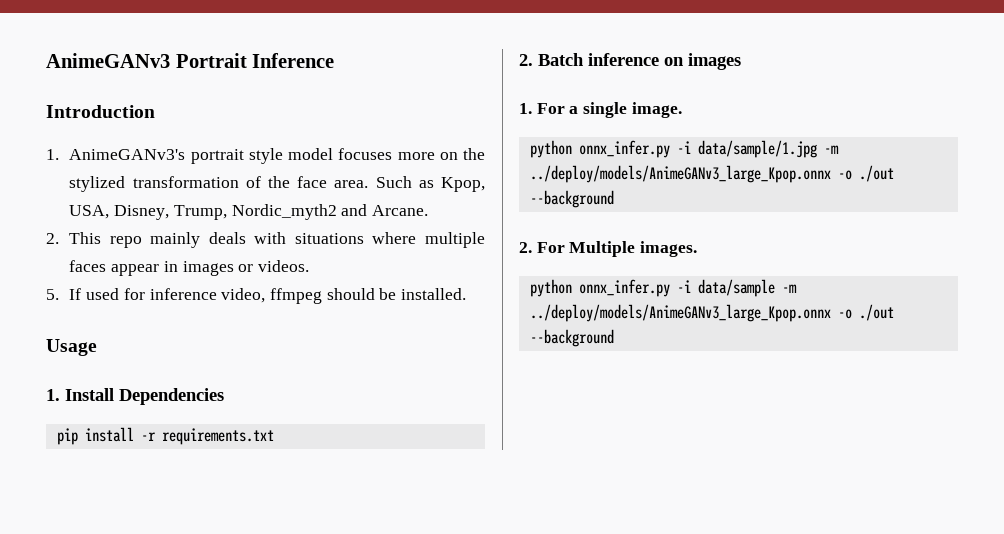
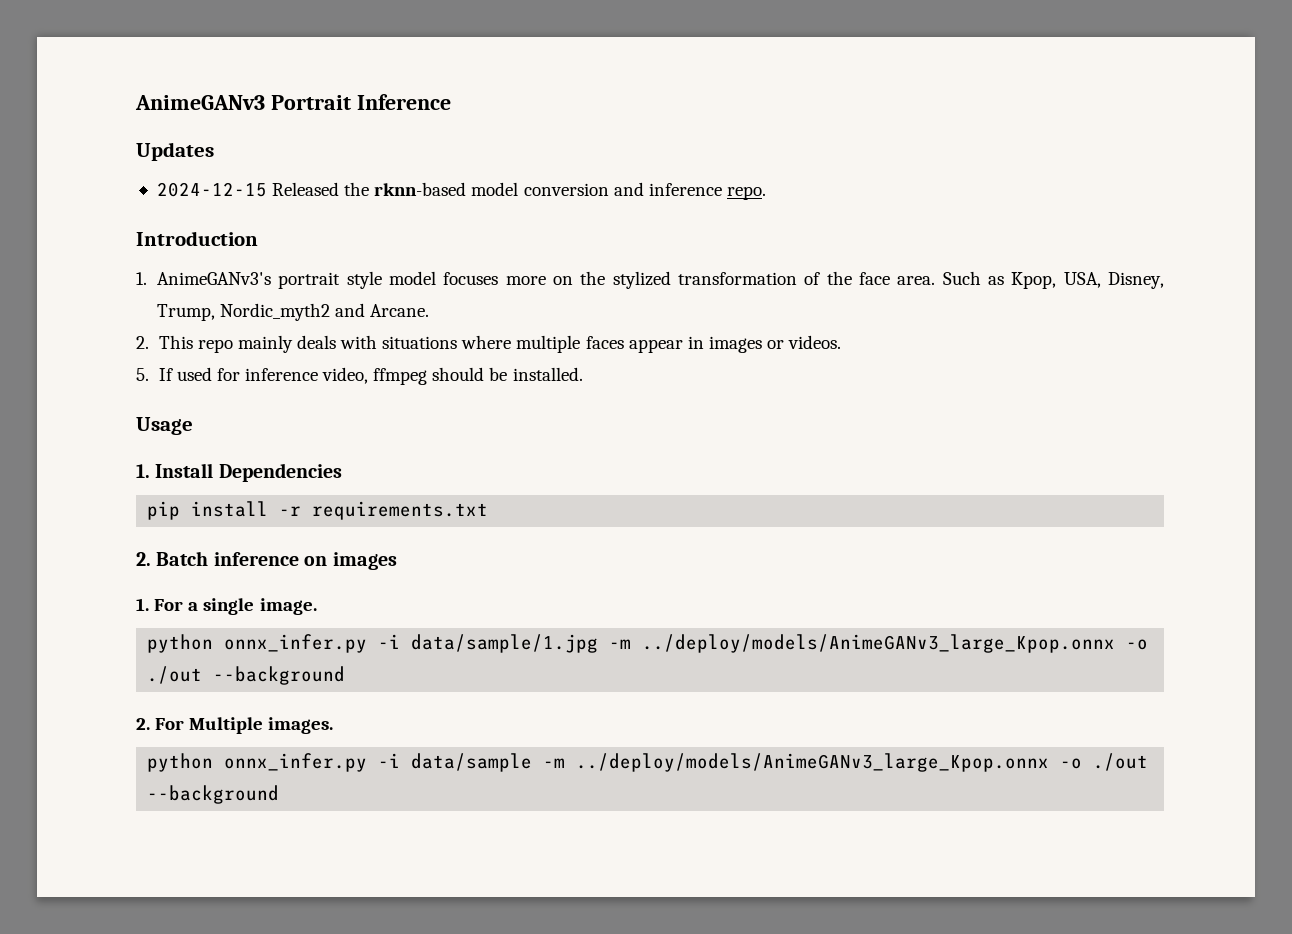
(335, 60) none -> [136,142,214,161] [156,182,766,200] // Updates // 2024-12-15 Released the rknn-based model conversion and inference repo.

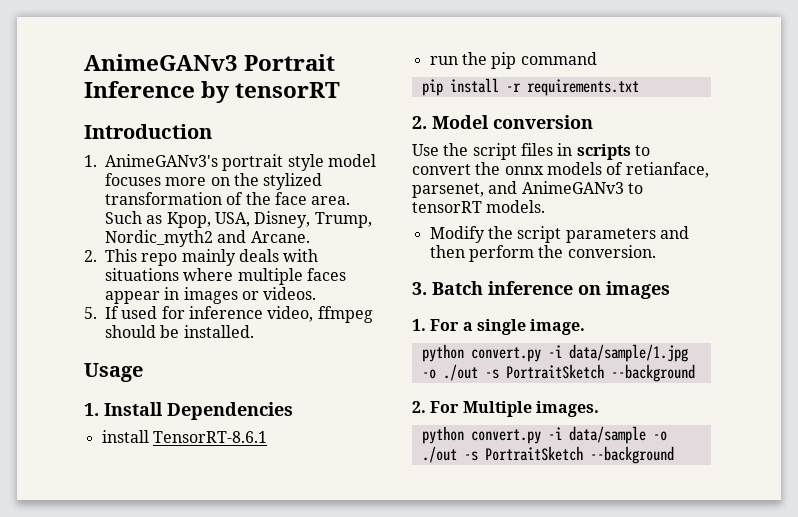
[136,142,214,161] [156,182,766,200] // Updates // 2024-12-15 Released the rknn-based model conversion and inference repo. -> [201,81,341,103] by tensorRT
(342, 472) none -> [101,430,267,443] [429,52,597,69] // install TensorRT-8.6.1 // run the pip command
(151, 559) none -> [432,115,593,129] [412,143,650,160] [412,162,709,178] [412,181,643,198] [412,200,546,213] [429,226,689,243] [429,245,656,262] [412,282,427,295] Model conversion // Use the script files in scripts to convert the onnx models of retianface, parsenet, and AnimeGANv3 to tensorRT models. // Modify the script parameters and then perform the conversion. // 3.
[224,634,368,653] onnx_infer.py -> [470,347,541,362] convert.py
[609,634,1149,653] [147,666,203,684] -m ../deploy/models/AnimeGANv3_large_Kpop.onnx -o ./out -> [421,364,604,381] -o ./out -s PortraitSketch
[224,753,368,772] onnx_infer.py -> [470,429,541,444] convert.py
[543,753,1149,772] -m ../deploy/models/AnimeGANv3_large_Kpop.onnx -o ./out -> [652,431,667,441] [421,446,583,463] -o ./out -s PortraitSketch

